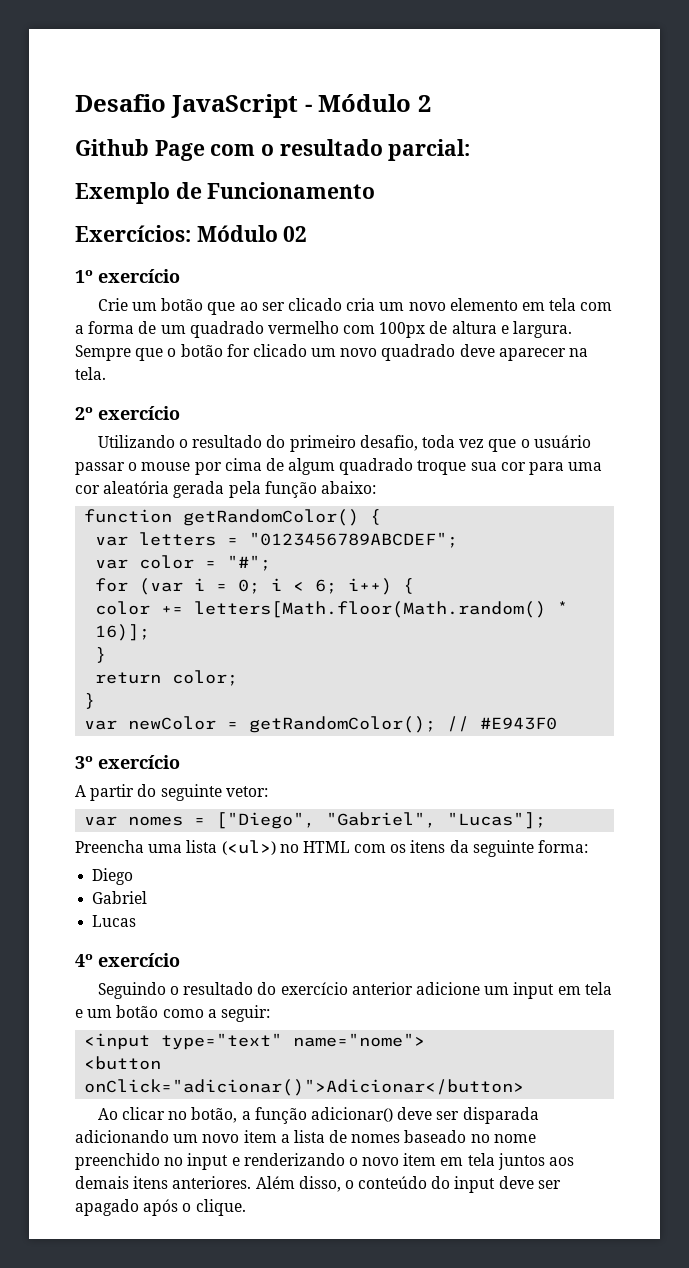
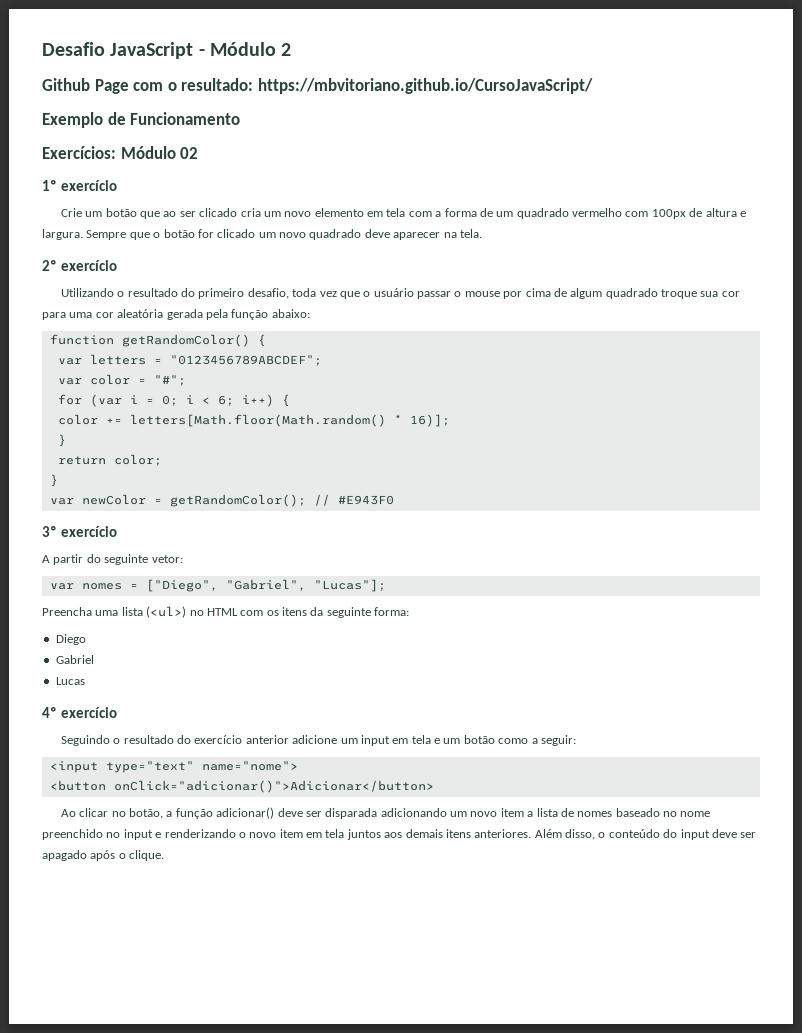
[279,139,471,161] resultado parcial: -> [181,78,593,94] resultado: https://mbvitoriano.github.io/CursoJavaScript/

